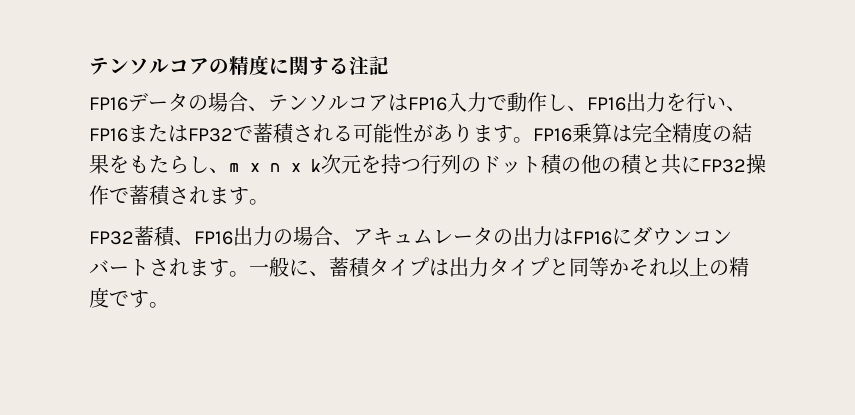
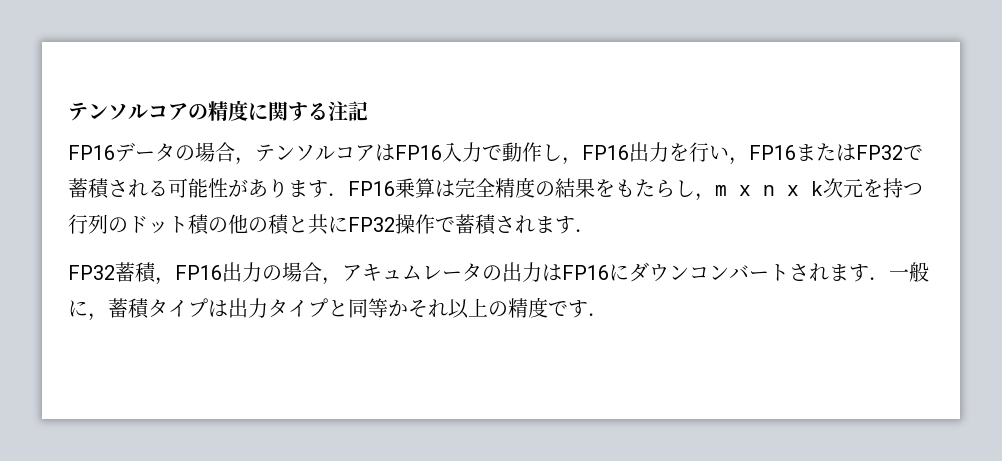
[248,106,268,111] 、 -> [235,157,255,165] ，
[567,106,587,111] 、 -> [562,157,582,165] ，
[726,106,746,111] 、 -> [729,157,749,165] ，
[513,137,533,143] 。 -> [328,193,348,196] ．
[209,168,229,173] 、 -> [695,193,715,201] ，
[249,199,269,205] 。 -> [575,229,595,232] ．
[174,240,194,245] 、 -> [155,277,175,285] ，
[333,240,353,245] 、 -> [322,277,342,285] ，
[229,257,329,277] 。一般に、 -> [869,262,929,282] [68,300,108,321] ．一般に，
[149,302,169,308] 。 -> [588,313,608,316] ．

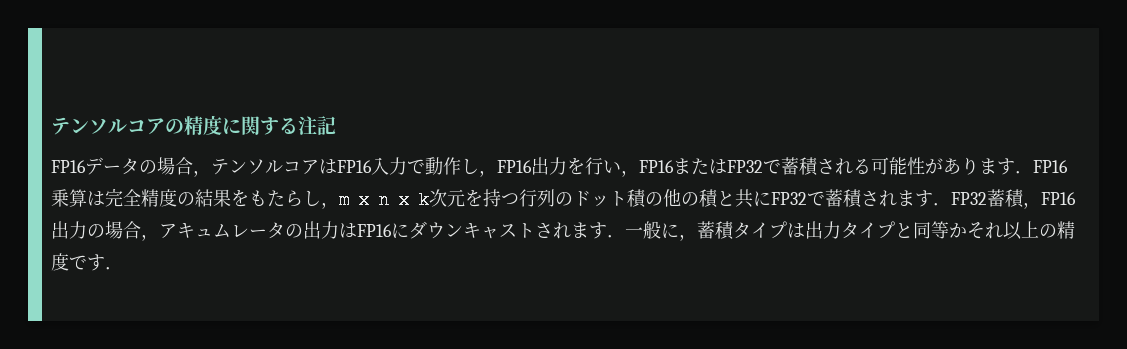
[395,214,435,234] 操作 -> (807, 198) none
(595, 230) // -> (951, 204) none
[689,265,769,280] コンバー -> [463,223,517,239] キャス

